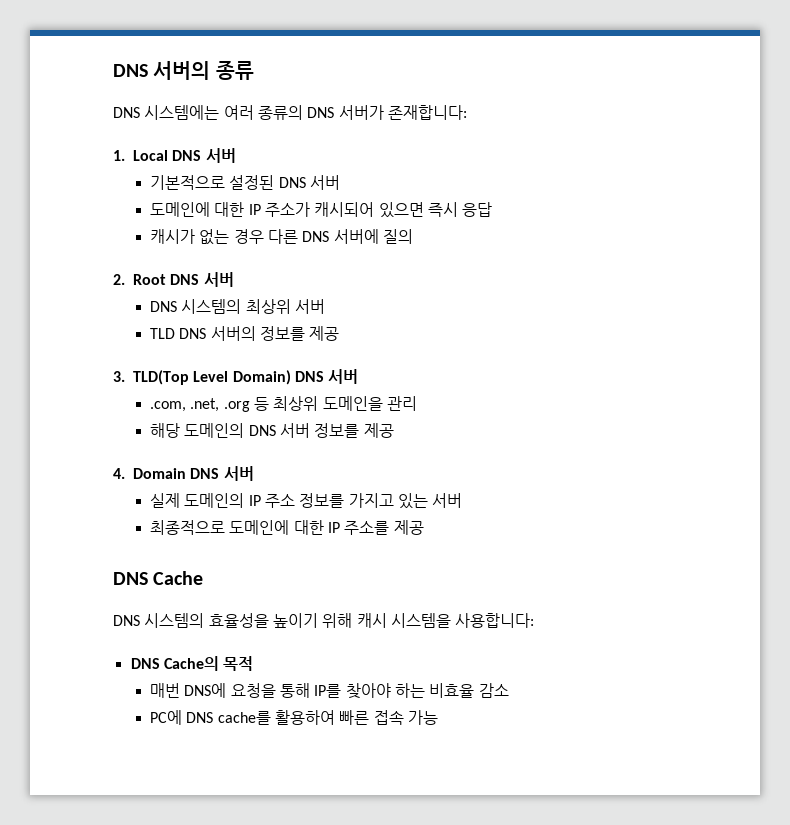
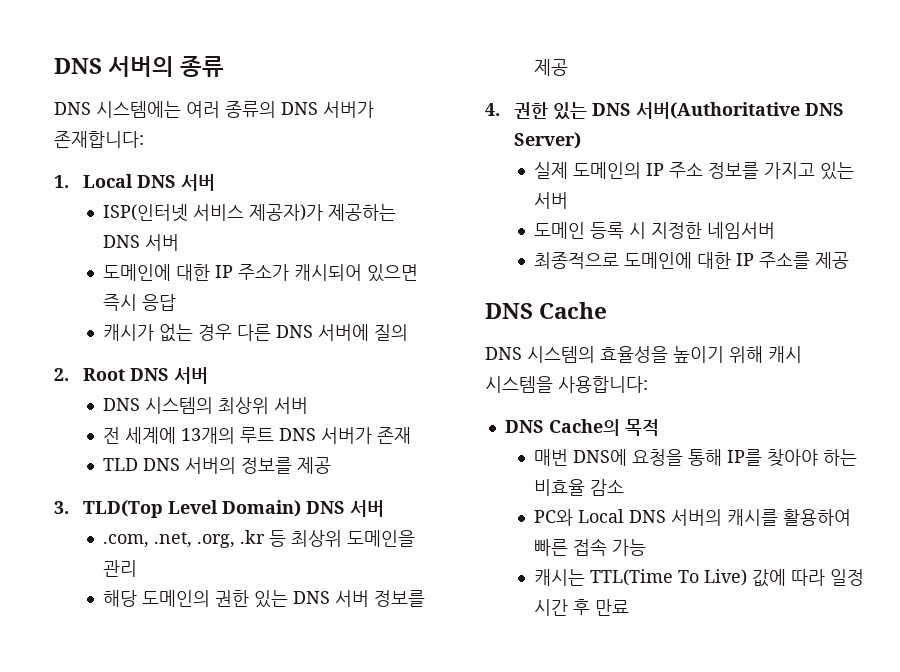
[149,175,275,190] 기본적으로 설정된 -> [103,204,397,222] ISP(인터넷 서비스 제공자)가 제공하는
(325, 306) none -> [103,427,412,444] // 전 세계에 13개의 루트 DNS 서버가 존재
[223,401,250,412] .org -> [197,530,266,548] .org, .kr
(245, 430) none -> [215,590,289,608] 권한 있는
[133,466,254,481] Domain DNS 서버 -> [514,102,845,120] [514,132,582,149] 권한 있는 DNS 서버(Authoritative DNS Server)
(463, 500) none -> [534,222,776,239] // 도메인 등록 시 지정한 네임서버
[149,710,271,725] PC에 DNS cache를 -> [534,509,779,526] PC와 Local DNS 서버의 캐시를
(438, 717) none -> [534,569,865,587] [534,599,630,616] // 캐시는 TTL(Time To Live) 값에 따라 일정 시간 후 만료

